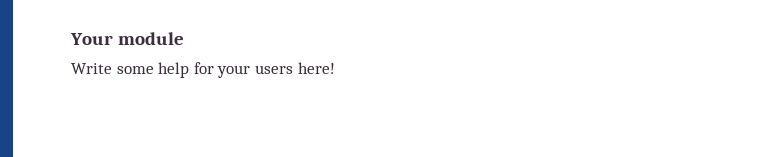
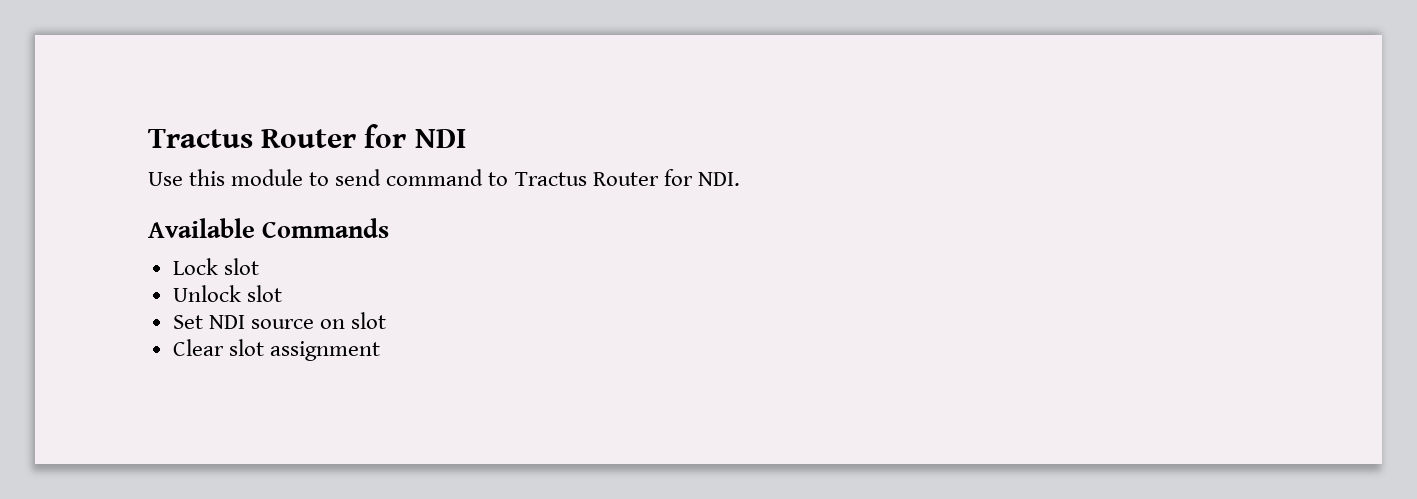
[70,32,184,45] [71,62,335,78] Your module // Write some help for your users here! -> [148,124,466,148] [148,169,740,186] [148,218,390,238] [172,258,259,275] [172,285,282,302] [172,312,387,329] [172,339,380,361] Tractus Router for NDI // Use this module to send command to Tractus Router for NDI. // Available Commands // Lock slot // Unlock slot // Set NDI source on slot // Clear slot assignment

